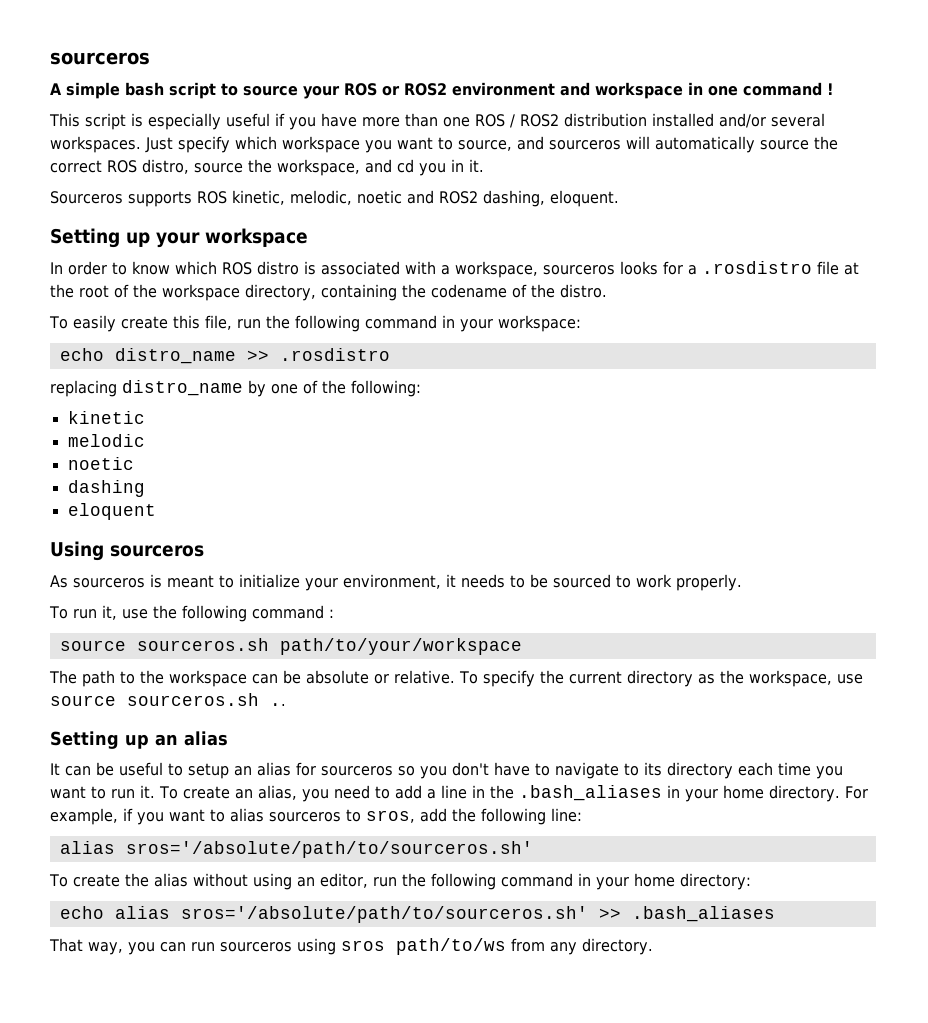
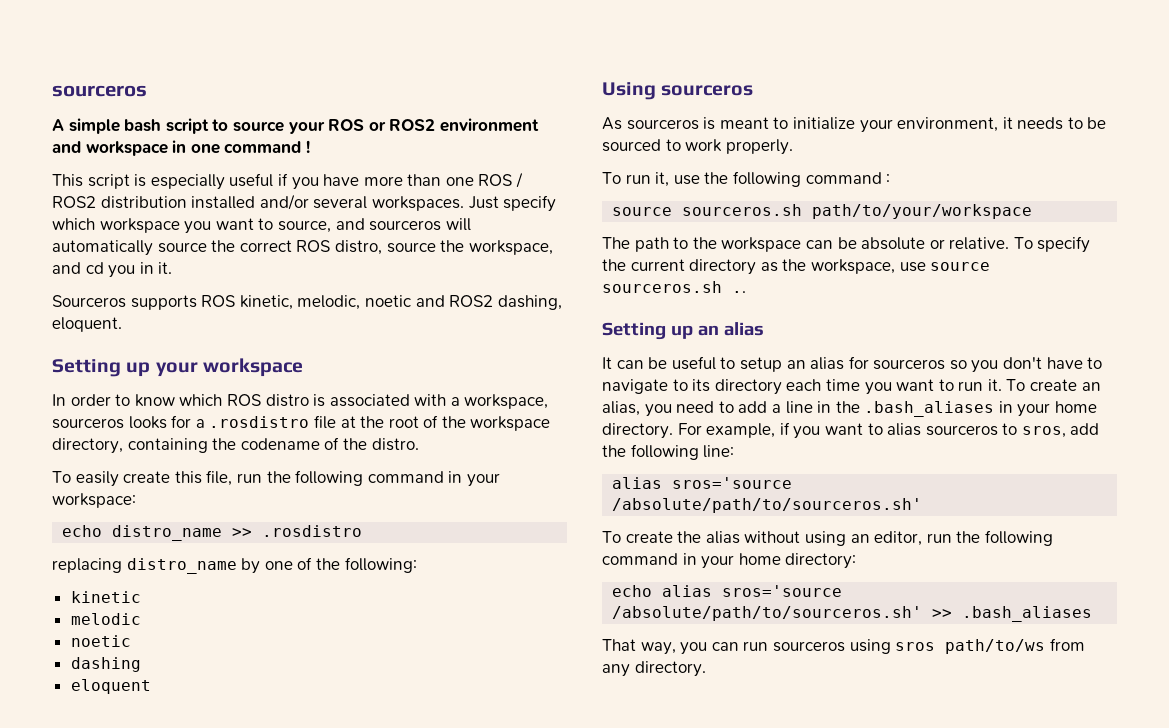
[125,841,533,858] sros='/absolute/path/to/sourceros.sh' -> [672,477,793,489] [612,498,923,513] sros='source /absolute/path/to/sourceros.sh'
[180,906,588,923] sros='/absolute/path/to/sourceros.sh' -> [722,585,843,597] [612,606,923,621] sros='source /absolute/path/to/sourceros.sh'

